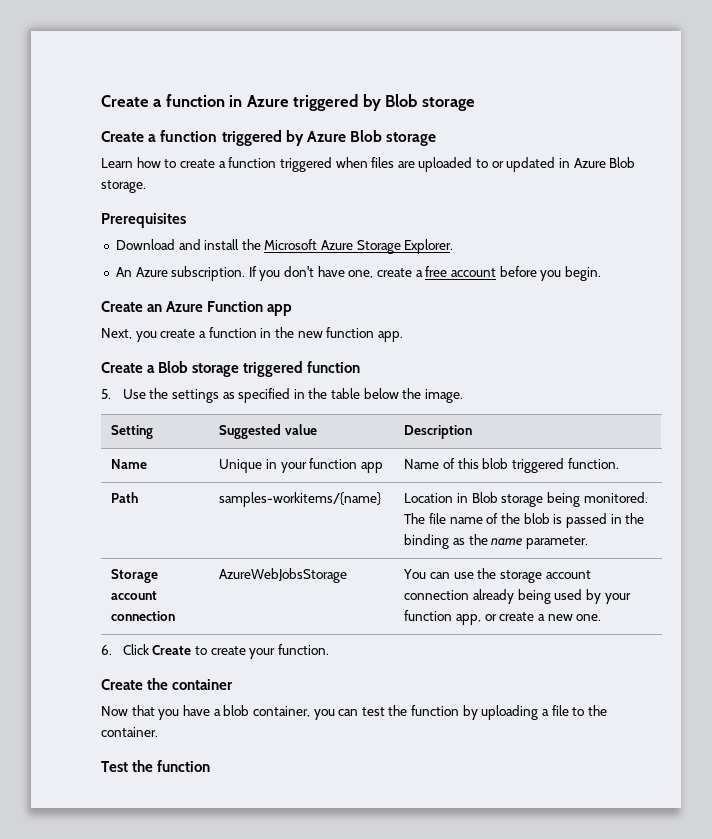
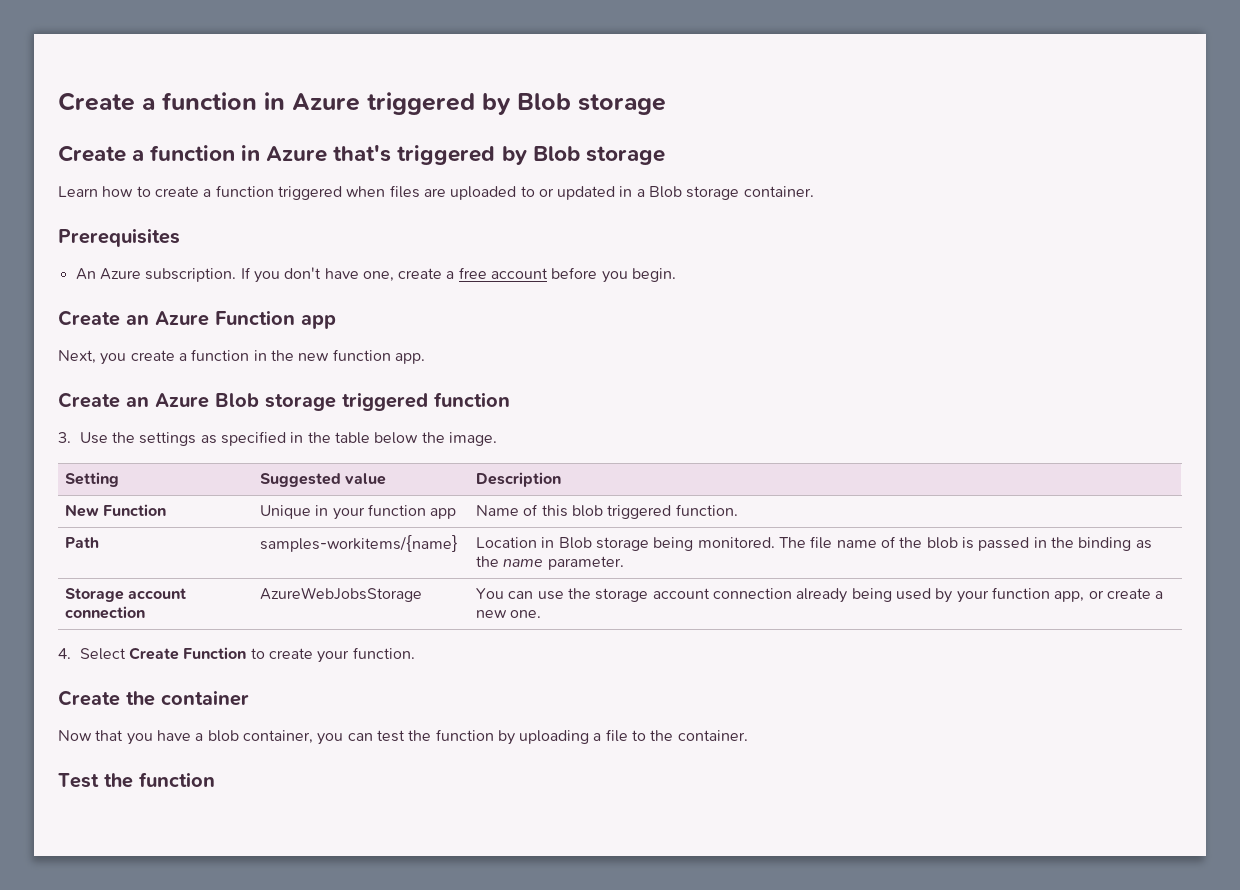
[221,130,346,146] triggered by Azure -> [241,145,527,165] in Azure that's triggered by
[573,157,636,168] [101,180,146,193] [101,213,186,228] [115,239,454,254] Azure Blob storage. // Prerequisites // Download and install the Microsoft Azure Storage Explorer. -> [636,186,814,200] [58,228,180,247] a Blob storage container. // Prerequisites
[147,365,156,373] a -> [126,393,209,408] an Azure
[101,389,111,399] 5. -> [58,432,71,443] 3.
[111,459,148,469] Name -> [65,504,167,517] New Function
[101,644,192,655] 6. Click Create -> [58,647,247,660] 4. Select Create Function

